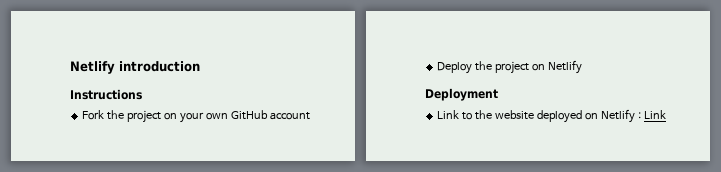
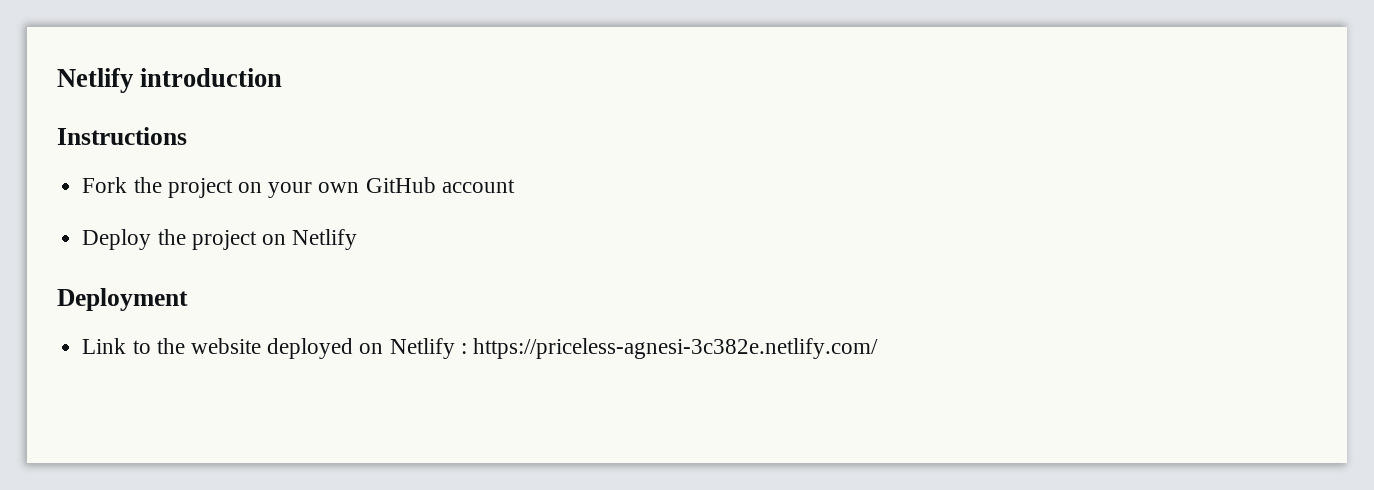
[643,110,666,119] Link -> [472,338,878,359] https://priceless-agnesi-3c382e.netlify.com/

